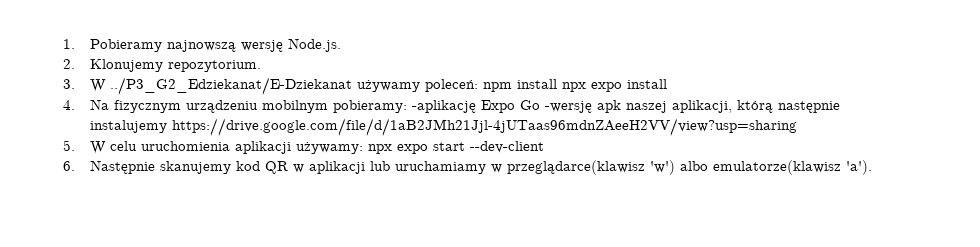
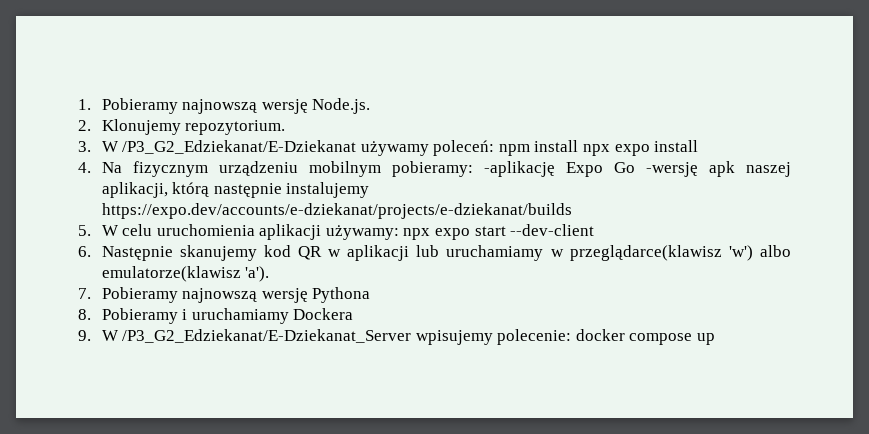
[110,77,353,95] ../P3_G2_Edziekanat/E-Dziekanat -> [122,140,357,154] /P3_G2_Edziekanat/E-Dziekanat
[172,118,798,136] https://drive.google.com/file/d/1aB2JMh21Jjl-4jUTaas96mdnZAeeH2VV/view?usp=sharing -> [101,203,572,219] https://expo.dev/accounts/e-dziekanat/projects/e-dziekanat/builds
(873, 167) none -> [78,287,371,303] [78,308,354,324] [78,329,716,345] // 7. Pobieramy najnowszą wersję Pythona // 8. Pobieramy i uruchamiamy Dockera // 9. W /P3_G2_Edziekanat/E-Dziekanat_Server wpisujemy polecenie: docker compose up

